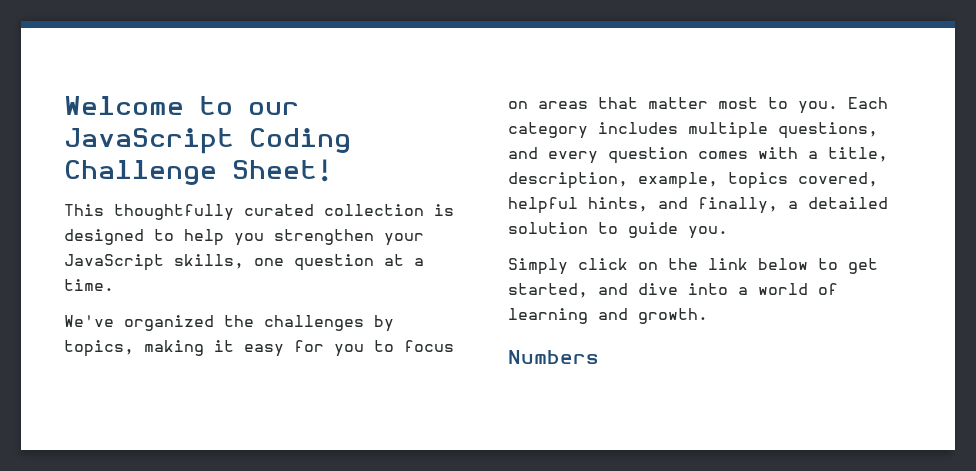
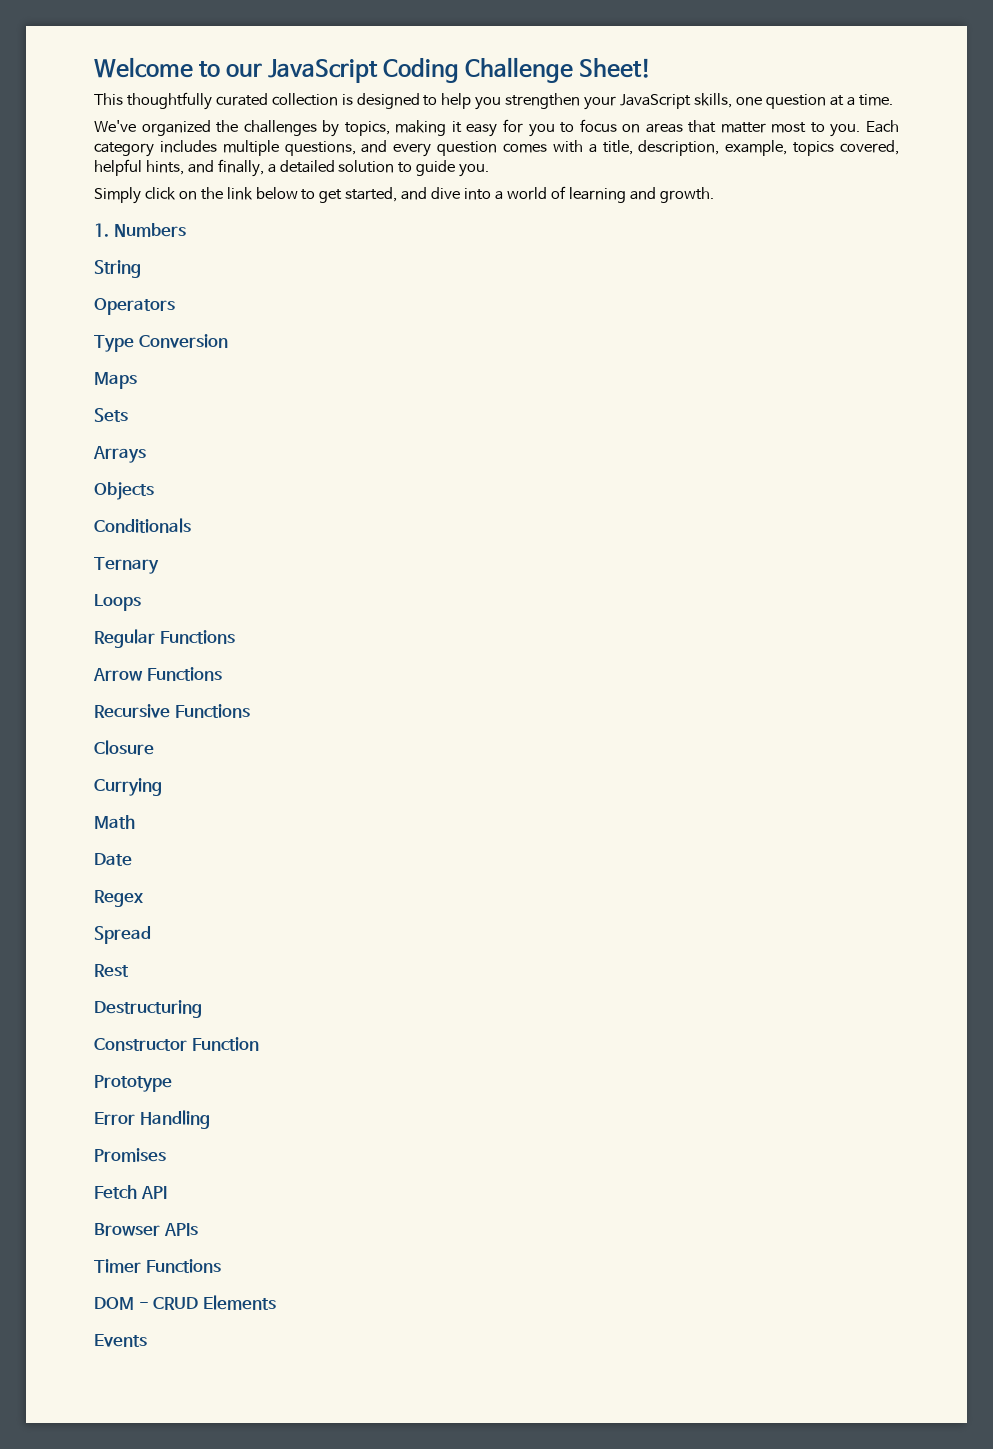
(708, 316) none -> [94,223,109,237] 1.
(599, 357) none -> [94,260,141,278] [94,298,175,315] [94,334,228,352] [94,372,137,389] [94,408,128,422] [93,446,146,463] [94,482,154,500] [94,518,191,533] [94,557,159,574] [94,594,141,611] [94,629,235,648] [93,667,222,681] [94,704,250,718] [94,740,154,755] [94,778,162,796] [94,815,135,829] [94,853,132,866] [94,890,143,907] [94,926,151,944] [94,964,129,977] [94,1000,202,1018] [94,1037,259,1051] [94,1075,172,1092] [94,1110,210,1129] [94,1148,166,1162] [94,1185,167,1199] [94,1223,198,1236] [94,1259,221,1273] [94,1295,276,1310] [94,1334,147,1347] // String // Operators // Type Conversion // Maps // Sets // Arrays // Objects // Conditionals // Ternary // Loops // Regular Functions // Arrow Functions // Recursive Functions // Closure // Currying // Math // Date // Regex // Spread // Rest // Destructuring // Constructor Function // Prototype // Error Handling // Promises // Fetch API // Browser APIs // Timer Functions // DOM - CRUD Elements // Events

